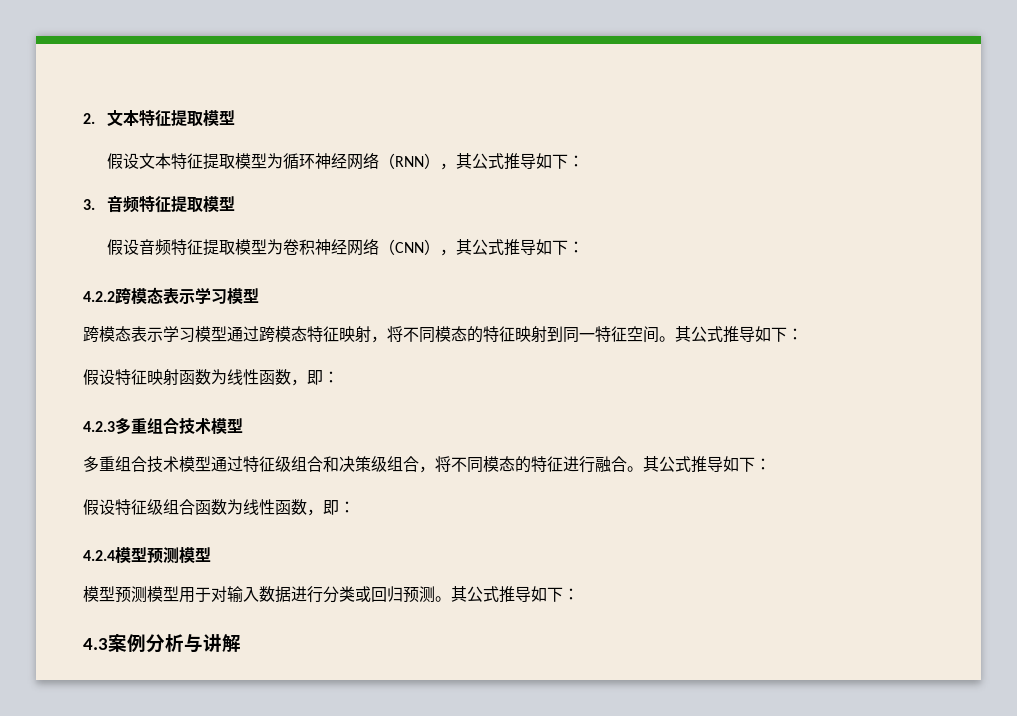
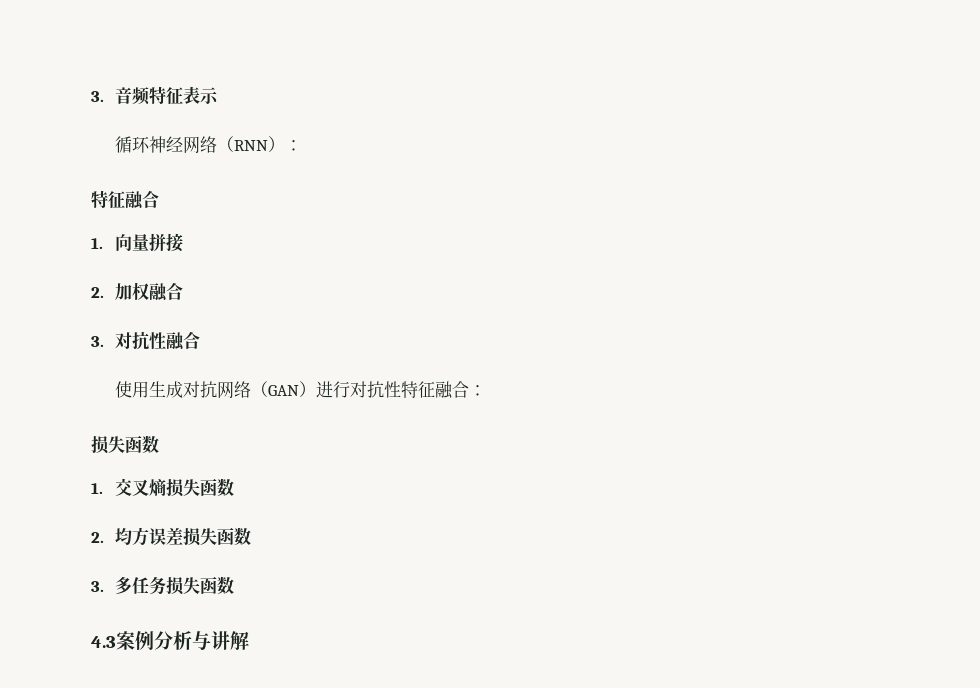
[83,109,236,127] [107,153,284,170] 2.文本特征提取模型 // 假设文本特征提取模型为 -> [91,86,219,105] 3.音频特征表示 //
[440,153,585,170] [83,195,236,213] [107,238,585,256] [83,287,259,305] [83,326,803,343] [83,369,339,386] [83,417,243,435] [83,456,771,473] [83,499,355,516] [83,547,211,564] [83,586,579,603] ，其公式推导如下： // 3.音频特征提取模型 // 假设音频特征提取模型为卷积神经网络（CNN），其公式推导如下： // 4.2.2跨模态表示学习模型 // 跨模态表示学习模型通过跨模态特征映射，将不同模态的特征映射到同一特征空间。其公式推导如下： // 假设特征映射函数为线性函数，即： // 4.2.3多重组合技术模型 // 多重组合技术模型通过特征级组合和决策级组合，将不同模态的特征进行融合。其公式推导如下： // 假设特征级组合函数为线性函数，即： // 4.2.4模型预测模型 // 模型预测模型用于对输入数据进行分类或回归预测。其公式推导如下： -> [284,140,302,151] [91,190,159,210] [91,233,183,252] [91,282,183,302] [91,331,200,351] [114,381,486,399] [91,435,159,454] [91,478,234,497] [91,527,251,546] [91,576,234,595] ： // 特征融合 // 1.向量拼接 // 2.加权融合 // 3.对抗性融合 // 使用生成对抗网络（GAN）进行对抗性特征融合： // 损失函数 // 1.交叉熵损失函数 // 2.均方误差损失函数 // 3.多任务损失函数

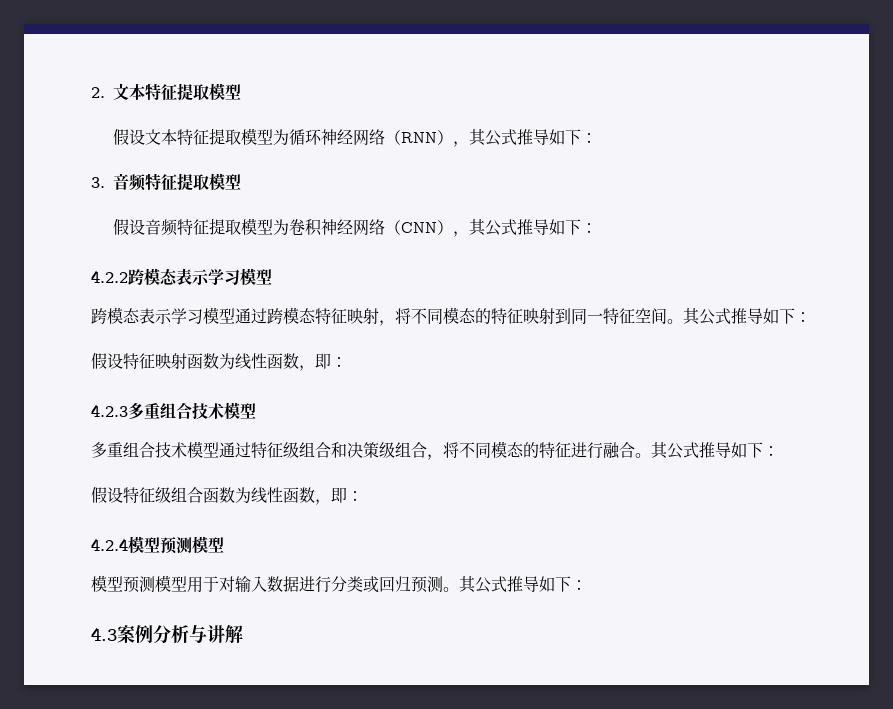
[91,86,219,105] 3.音频特征表示 // -> [91,83,241,101] [112,128,289,146] 2.文本特征提取模型 // 假设文本特征提取模型为
[284,140,302,151] [91,190,159,210] [91,233,183,252] [91,282,183,302] [91,331,200,351] [114,381,486,399] [91,435,159,454] [91,478,234,497] [91,527,251,546] [91,576,234,595] ： // 特征融合 // 1.向量拼接 // 2.加权融合 // 3.对抗性融合 // 使用生成对抗网络（GAN）进行对抗性特征融合： // 损失函数 // 1.交叉熵损失函数 // 2.均方误差损失函数 // 3.多任务损失函数 -> [452,129,597,147] [91,173,241,191] [112,218,597,237] [91,268,272,285] [91,307,811,326] [91,353,347,371] [91,402,256,419] [91,441,779,460] [91,487,363,505] [91,536,224,554] [91,575,587,593] ，其公式推导如下： // 3.音频特征提取模型 // 假设音频特征提取模型为卷积神经网络（CNN），其公式推导如下： // 4.2.2跨模态表示学习模型 // 跨模态表示学习模型通过跨模态特征映射，将不同模态的特征映射到同一特征空间。其公式推导如下： // 假设特征映射函数为线性函数，即： // 4.2.3多重组合技术模型 // 多重组合技术模型通过特征级组合和决策级组合，将不同模态的特征进行融合。其公式推导如下： // 假设特征级组合函数为线性函数，即： // 4.2.4模型预测模型 // 模型预测模型用于对输入数据进行分类或回归预测。其公式推导如下：

